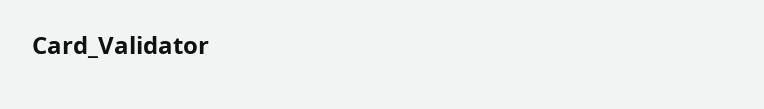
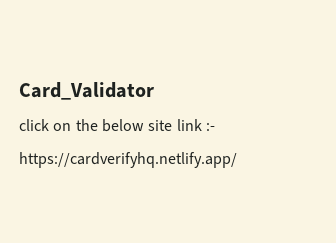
(209, 47) none -> [19,119,215,132] [19,152,237,168] // click on the below site link :- // https://cardverifyhq.netlify.app/

